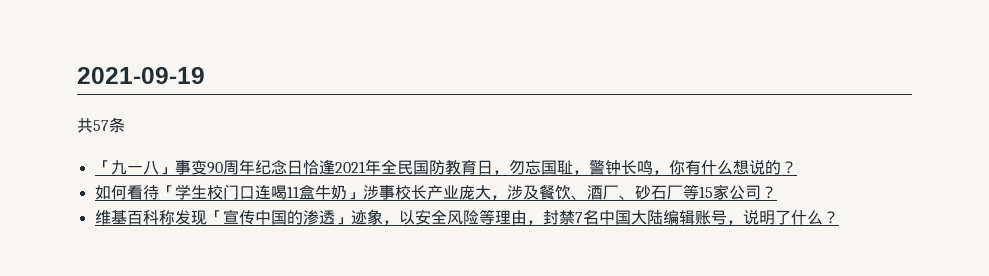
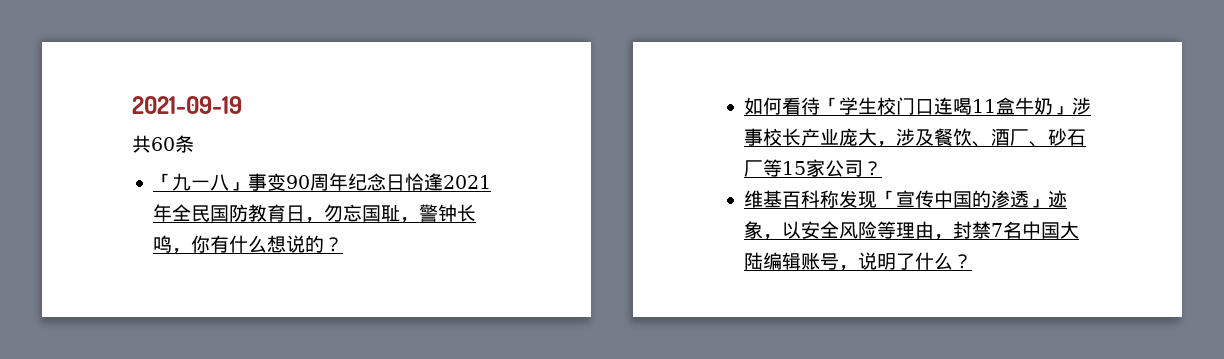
[93,120,109,131] 57 -> [151,137,175,151] 60

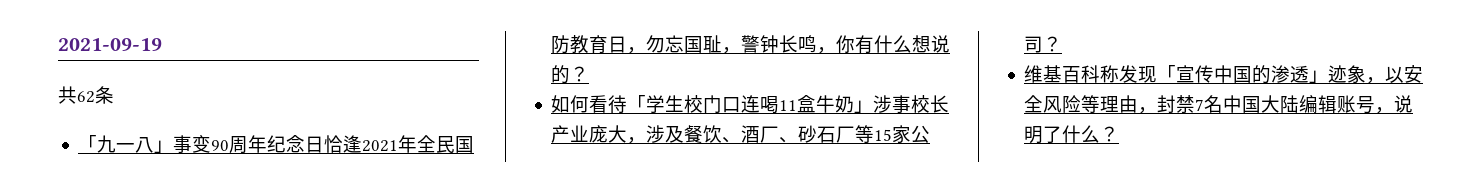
[151,137,175,151] 60 -> [77,91,95,103] 62

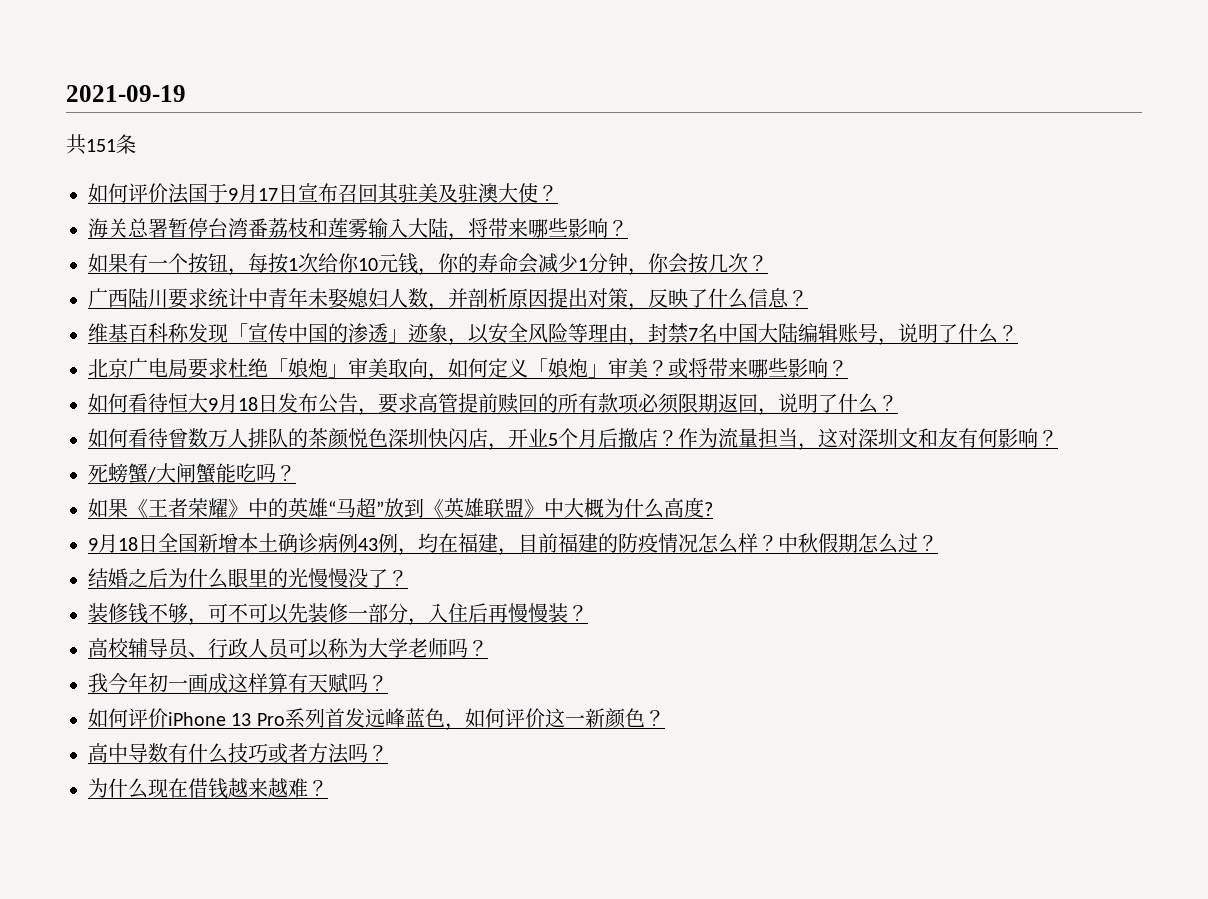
[77,91,95,103] 62 -> [86,139,116,152] 151
[78,135,475,154] [551,35,951,54] [551,65,590,84] [551,95,950,114] [551,125,931,144] [1024,36,1044,53] 「九一八」事变90周年纪念日恰逢2021年全民国防教育日，勿忘国耻，警钟长鸣，你有什么想说的？ // 如何看待「学生校门口连喝11盒牛奶」涉事校长产业庞大，涉及餐饮、酒厂、砂石厂等15家公司 -> [88,183,558,204] [88,218,628,241] [88,253,768,276] [88,288,789,311] 如何评价法国于9月17日宣布召回其驻美及驻澳大使？ // 海关总署暂停台湾番荔枝和莲雾输入大陆，将带来哪些影响？ // 如果有一个按钮，每按1次给你10元钱，你的寿命会减少1分钟，你会按几次？ // 广西陆川要求统计中青年未娶媳妇人数，并剖析原因提出对策，反映了什么信息
(1120, 134) none -> [88,358,848,381] [88,393,898,416] [88,428,1058,451] [88,463,296,484] [88,497,713,519] [88,533,938,556] [88,568,408,589] [88,603,588,626] [88,638,488,659] [88,673,388,694] [88,708,665,731] [88,743,388,764] [88,778,328,799] // 北京广电局要求杜绝「娘炮」审美取向，如何定义「娘炮」审美？或将带来哪些影响？ // 如何看待恒大9月18日发布公告，要求高管提前赎回的所有款项必须限期返回，说明了什么？ // 如何看待曾数万人排队的茶颜悦色深圳快闪店，开业5个月后撤店？作为流量担当，这对深圳文和友有何影响？ // 死螃蟹/大闸蟹能吃吗？ // 如果《王者荣耀》中的英雄“马超”放到《英雄联盟》中大概为什么高度? // 9月18日全国新增本土确诊病例43例，均在福建，目前福建的防疫情况怎么样？中秋假期怎么过？ // 结婚之后为什么眼里的光慢慢没了？ // 装修钱不够，可不可以先装修一部分，入住后再慢慢装？ // 高校辅导员、行政人员可以称为大学老师吗？ // 我今年初一画成这样算有天赋吗？ // 如何评价iPhone 13 Pro系列首发远峰蓝色，如何评价这一新颜色？ // 高中导数有什么技巧或者方法吗？ // 为什么现在借钱越来越难？

